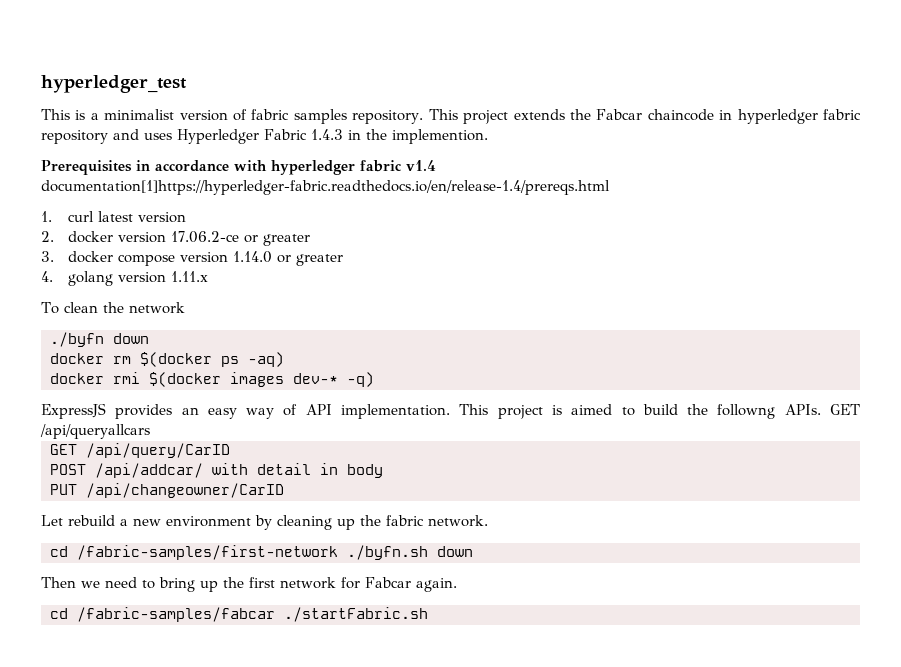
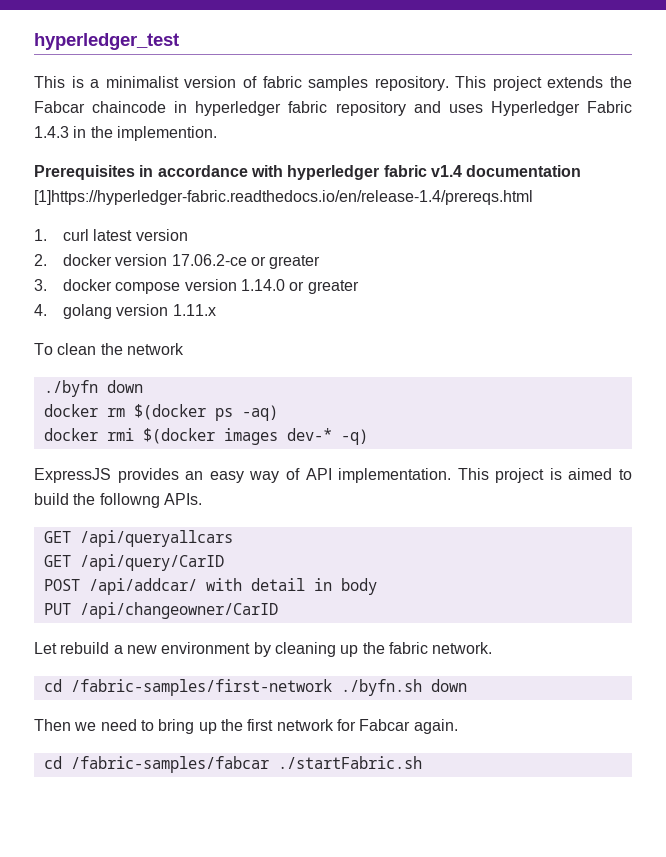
[41,180,610,195] documentation[1]https://hyperledger-fabric.readthedocs.io/en/release-1.4/prereqs.html -> [466,165,582,177] [34,190,533,205] documentation [1]https://hyperledger-fabric.readthedocs.io/en/release-1.4/prereqs.html
(821, 409) none -> (202, 499) //

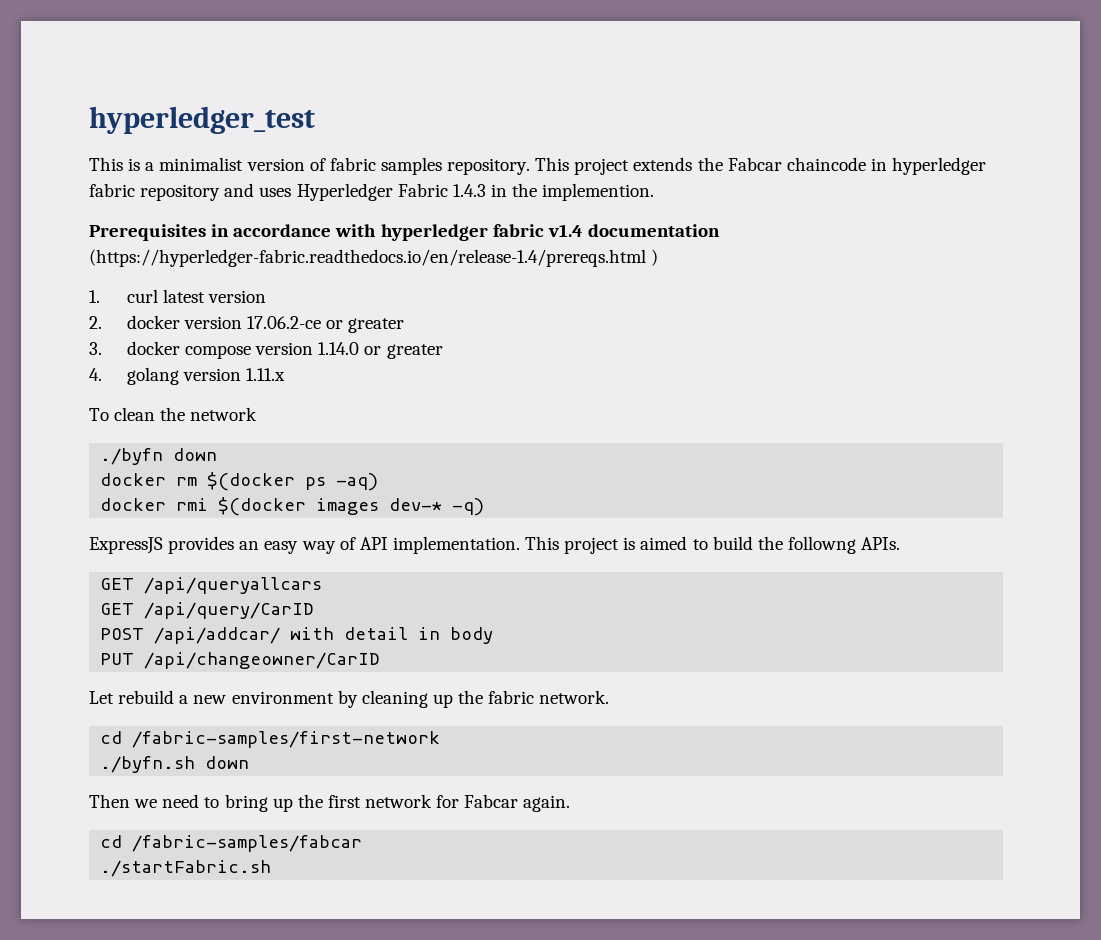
[34,190,533,205] [1]https://hyperledger-fabric.readthedocs.io/en/release-1.4/prereqs.html -> [89,249,659,267] (https://hyperledger-fabric.readthedocs.io/en/release-1.4/prereqs.html )
(332, 687) none -> (441, 739) //
(269, 764) none -> (363, 843) //

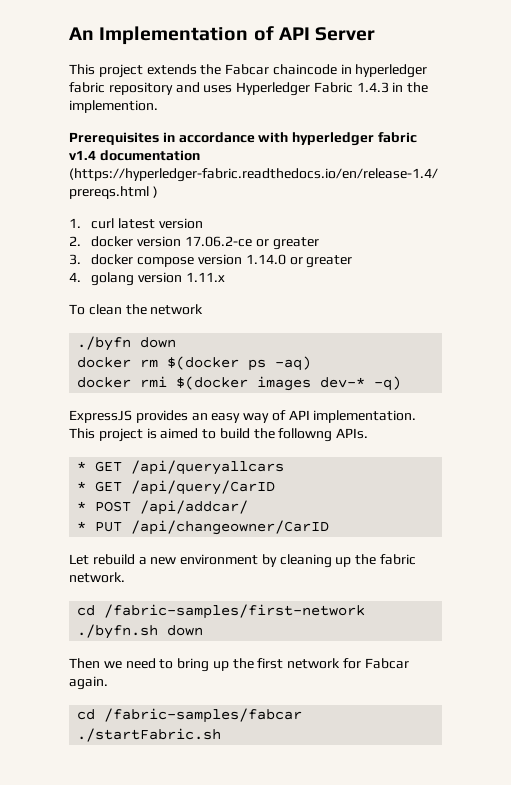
[89,106,315,134] [89,157,531,175] hyperledger_test // This is a minimalist version of fabric samples repository. -> [69,26,376,45] An Implementation of API Server //
(901, 543) none -> [77,461,87,471] *
(323, 585) none -> [77,481,87,491] *
(315, 610) none -> [77,501,87,511] *
[290,627,494,644] with detail in body // -> [77,521,87,531] // *

